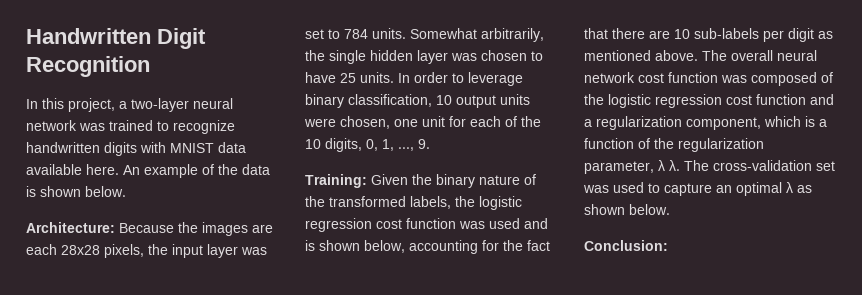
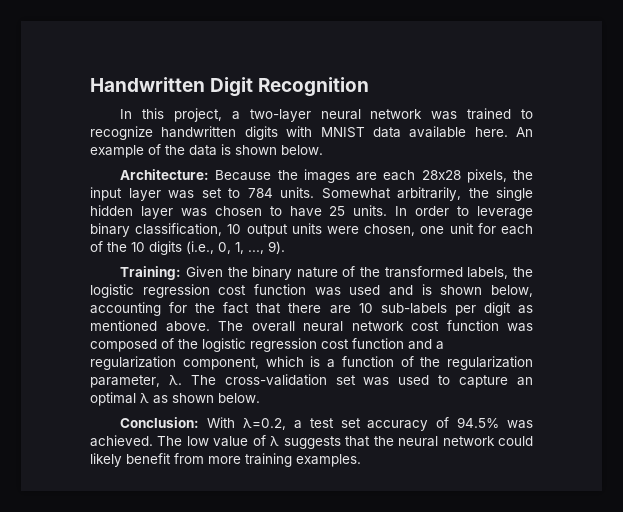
[325,138,362,152] digits, -> [149,241,214,255] digits (i.e.,
[418,139,430,149] 9. -> [268,241,285,254] 9).
[658,160,665,171] λ -> (160, 381) none
(668, 245) none -> [207,417,533,431] [90,435,533,449] [90,453,361,467] With λ=0.2, a test set accuracy of 94.5% was achieved. The low value of λ suggests that the neural network could likely benefit from more training examples.

